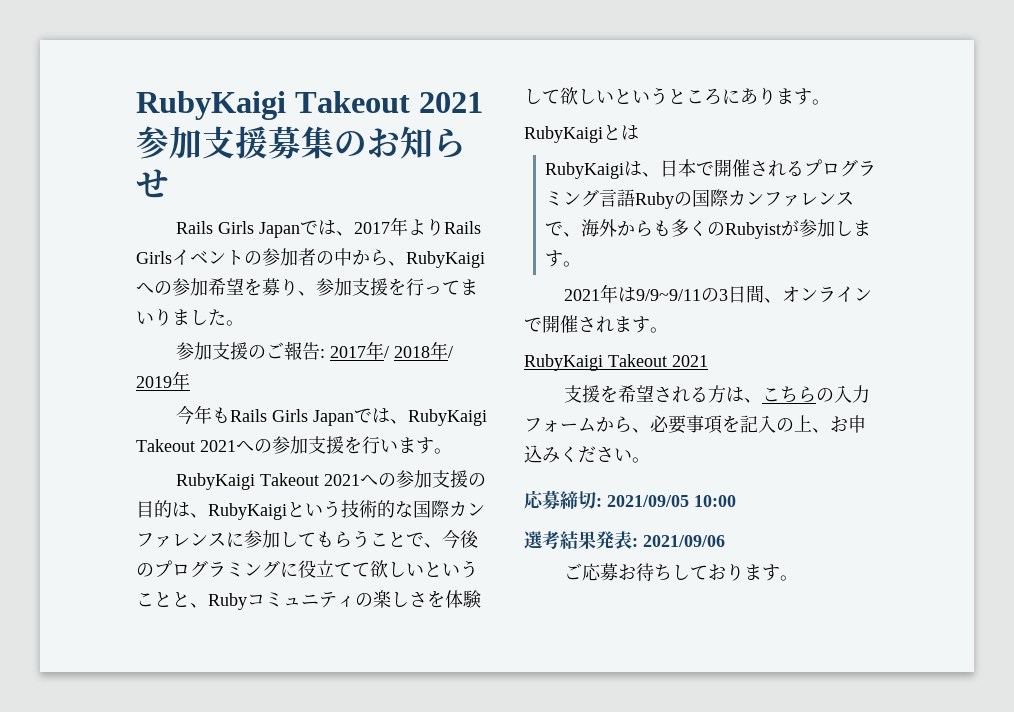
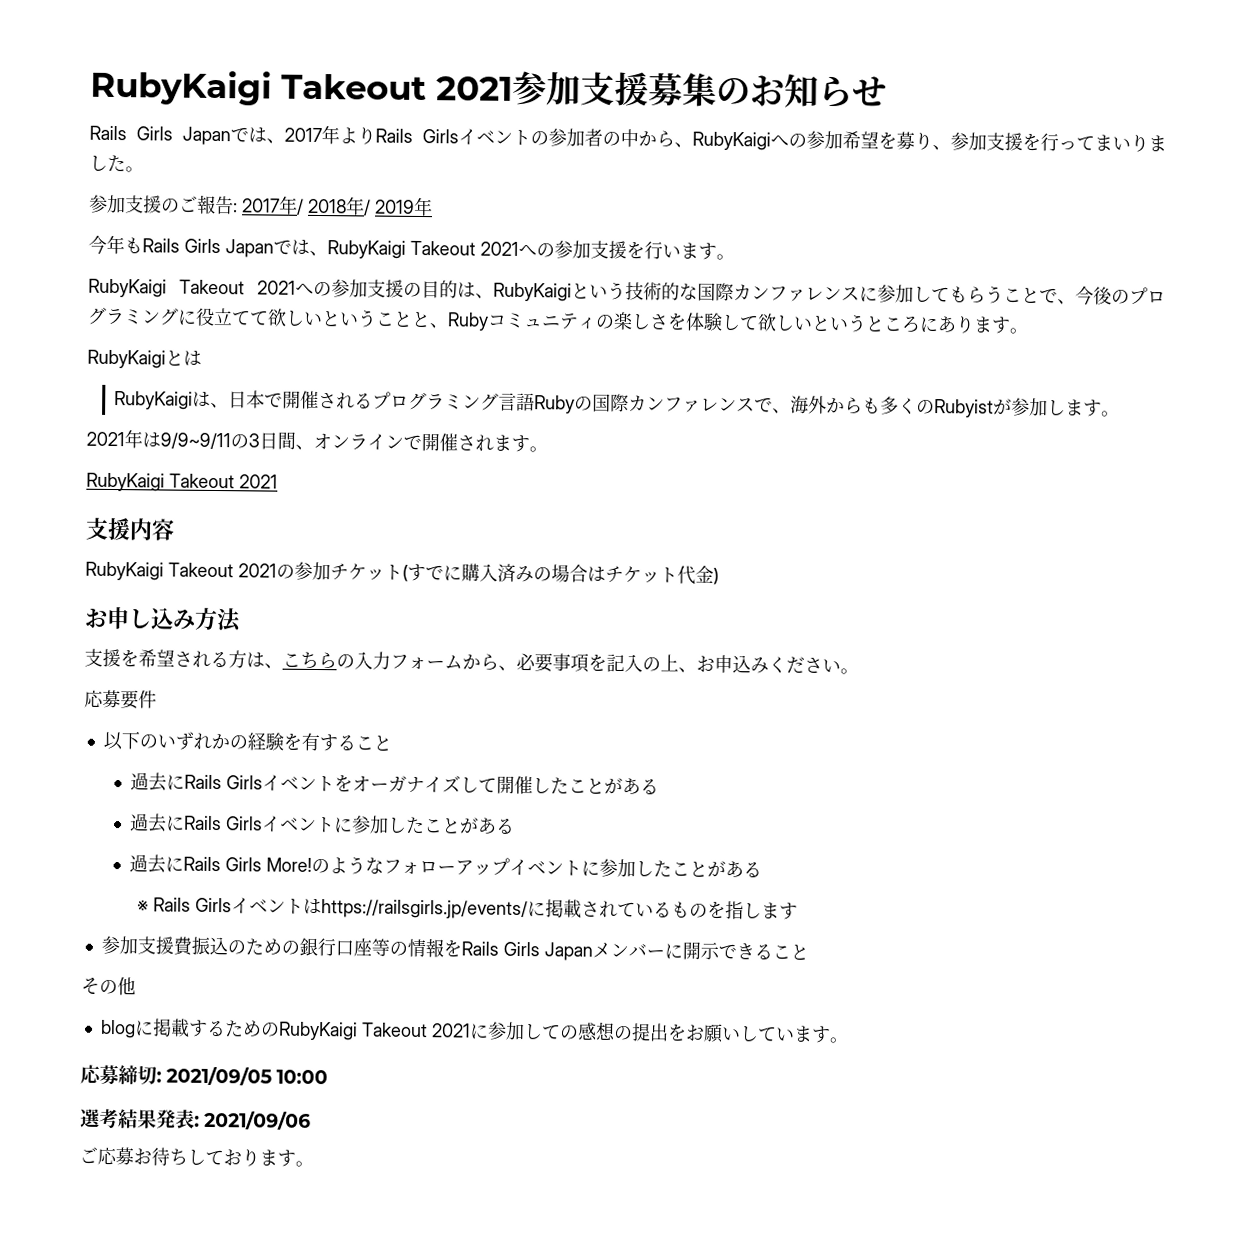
(708, 361) none -> [85,517,175,541] [85,561,719,585] [84,606,242,633] // 支援内容 // RubyKaigi Takeout 2021の参加チケット(すでに購入済みの場合はチケット代金) // お申し込み方法
(650, 460) none -> [84,689,157,710] [102,731,392,752] [130,772,660,795] [129,813,516,835] [129,854,763,878] [136,897,798,920] [100,935,809,961] [81,977,136,996] [99,1018,849,1044] // 応募要件 // 以下のいずれかの経験を有すること // 過去にRails Girlsイベントをオーガナイズして開催したことがある // 過去にRails Girlsイベントに参加したことがある // 過去にRails Girls More!のようなフォローアップイベントに参加したことがある // ※ Rails Girlsイベントはhttps://railsgirls.jp/events/に掲載されているものを指します // 参加支援費振込のための銀行口座等の情報をRails Girls Japanメンバーに開示できること // その他 // blogに掲載するためのRubyKaigi Takeout 2021に参加しての感想の提出をお願いしています。

